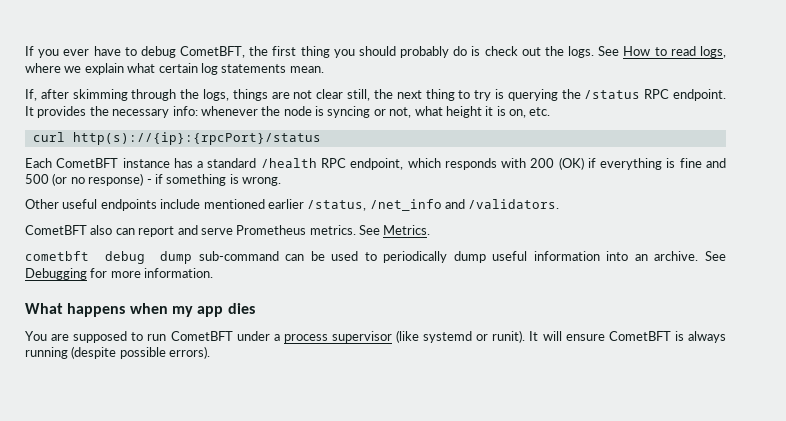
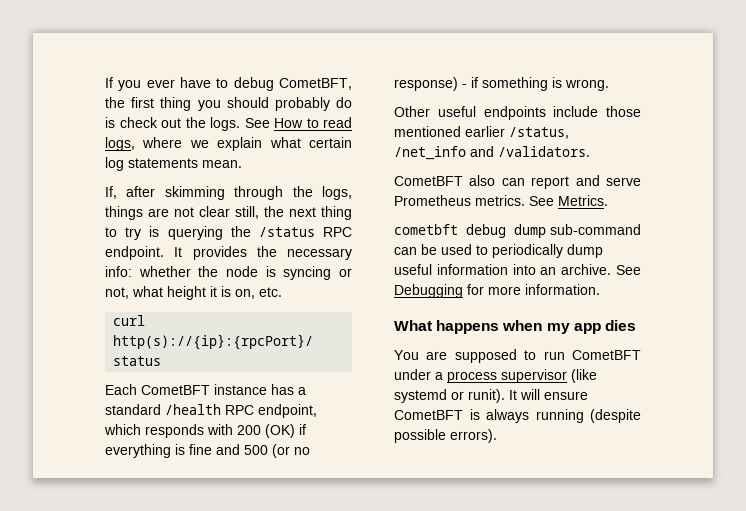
[200,106,258,116] whenever -> [138,266,191,277] whether
(201, 204) none -> [606,106,641,117] those

